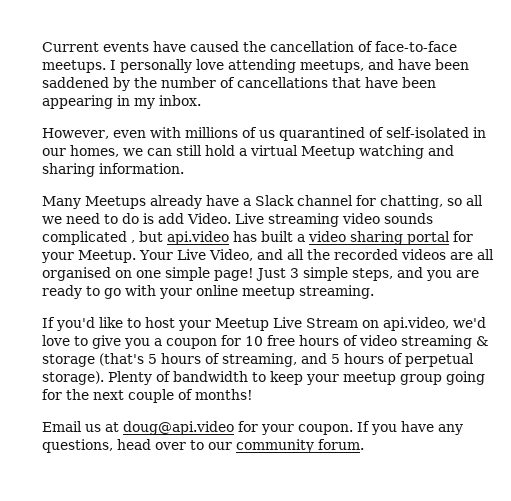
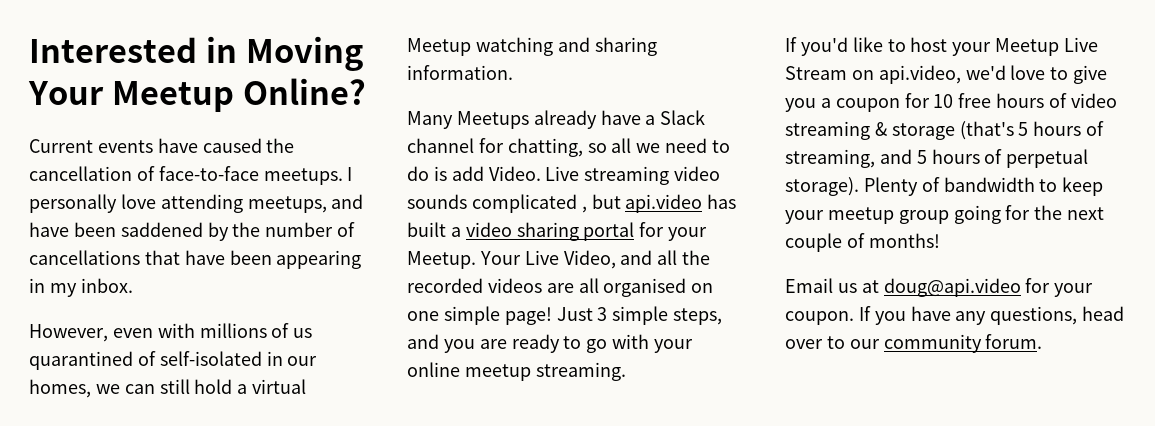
(42, 47) none -> [29,36,363,71] [28,78,366,112] Interested in Moving Your Meetup Online? //

